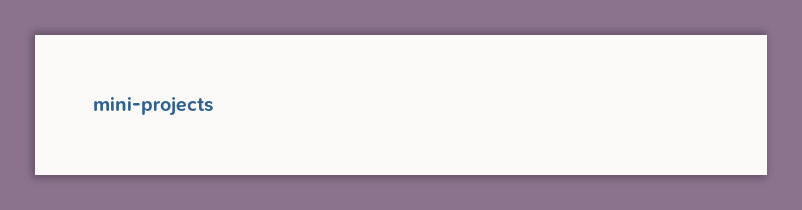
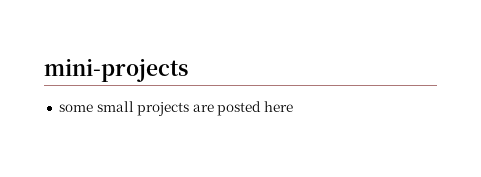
(213, 106) none -> [58,101,294,116] // some small projects are posted here

